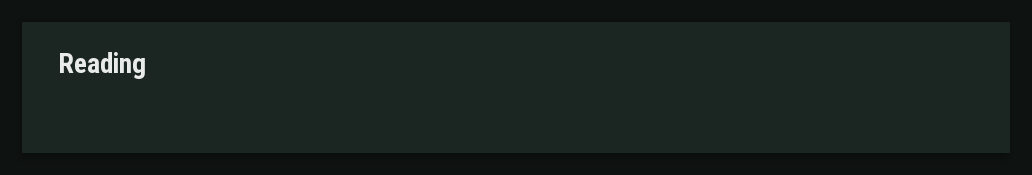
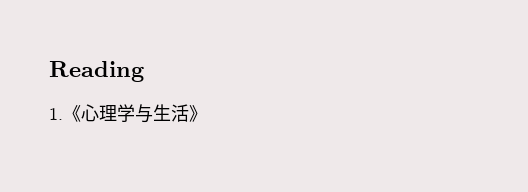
(146, 65) none -> [49,104,207,123] // 1.《心理学与生活》

